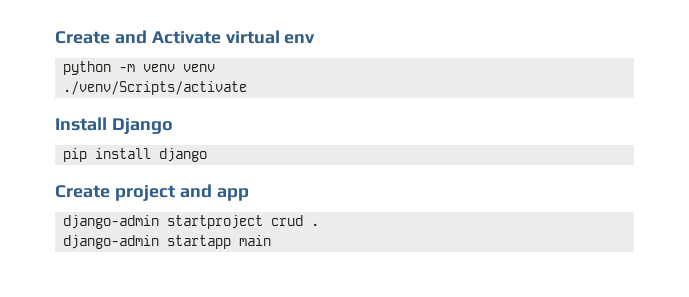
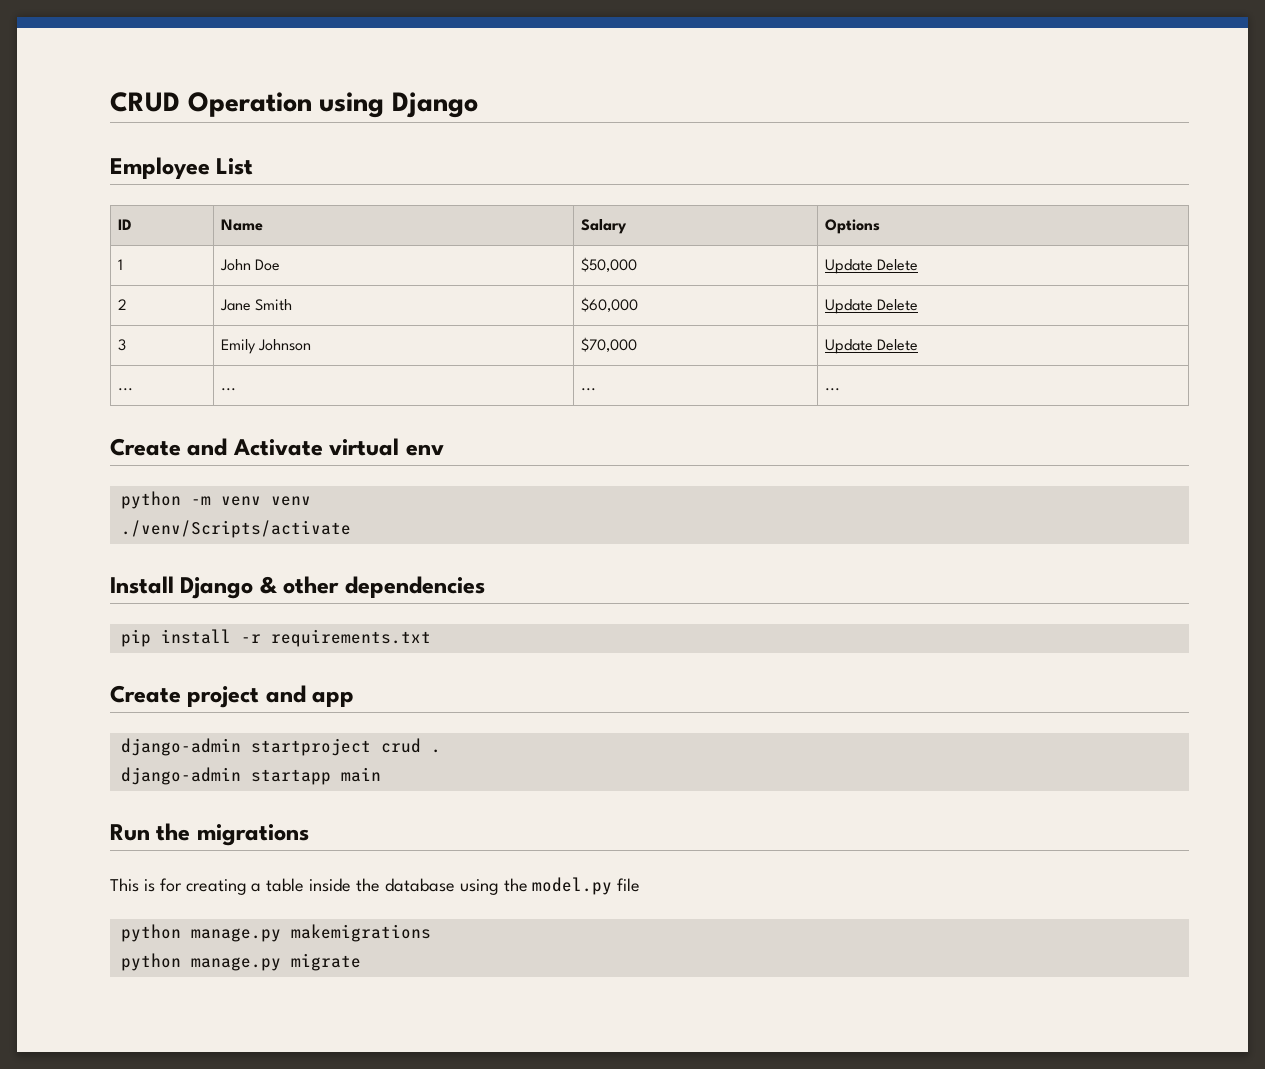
(55, 37) none -> [110,92,478,118] [110,157,254,179] [117,219,132,230] [220,219,263,231] [580,219,627,234] [824,219,880,234] [117,259,123,270] [219,259,280,271] [580,257,637,272] [824,259,918,274] [117,299,127,310] [219,299,292,311] [580,297,638,312] [824,299,918,314] [117,339,126,351] [220,339,311,354] [580,337,637,352] [824,339,918,354] [117,388,133,391] [220,388,236,391] [580,388,596,391] [824,388,840,391] CRUD Operation using Django // Employee List // ID | Name | Salary | Options // 1 | John Doe | $50,000 | Update Delete // 2 | Jane Smith | $60,000 | Update Delete // 3 | Emily Johnson | $70,000 | Update Delete // ... | ... | ... | ... //
(173, 126) none -> [259,576,485,598] & other dependencies
[159,148,208,162] django -> [240,629,431,647] -r requirements.txt
(272, 240) none -> [110,823,309,846] [110,877,641,895] [120,924,431,942] [120,953,361,971] // Run the migrations // This is for creating a table inside the database using the model.py file // python manage.py makemigrations // python manage.py migrate

